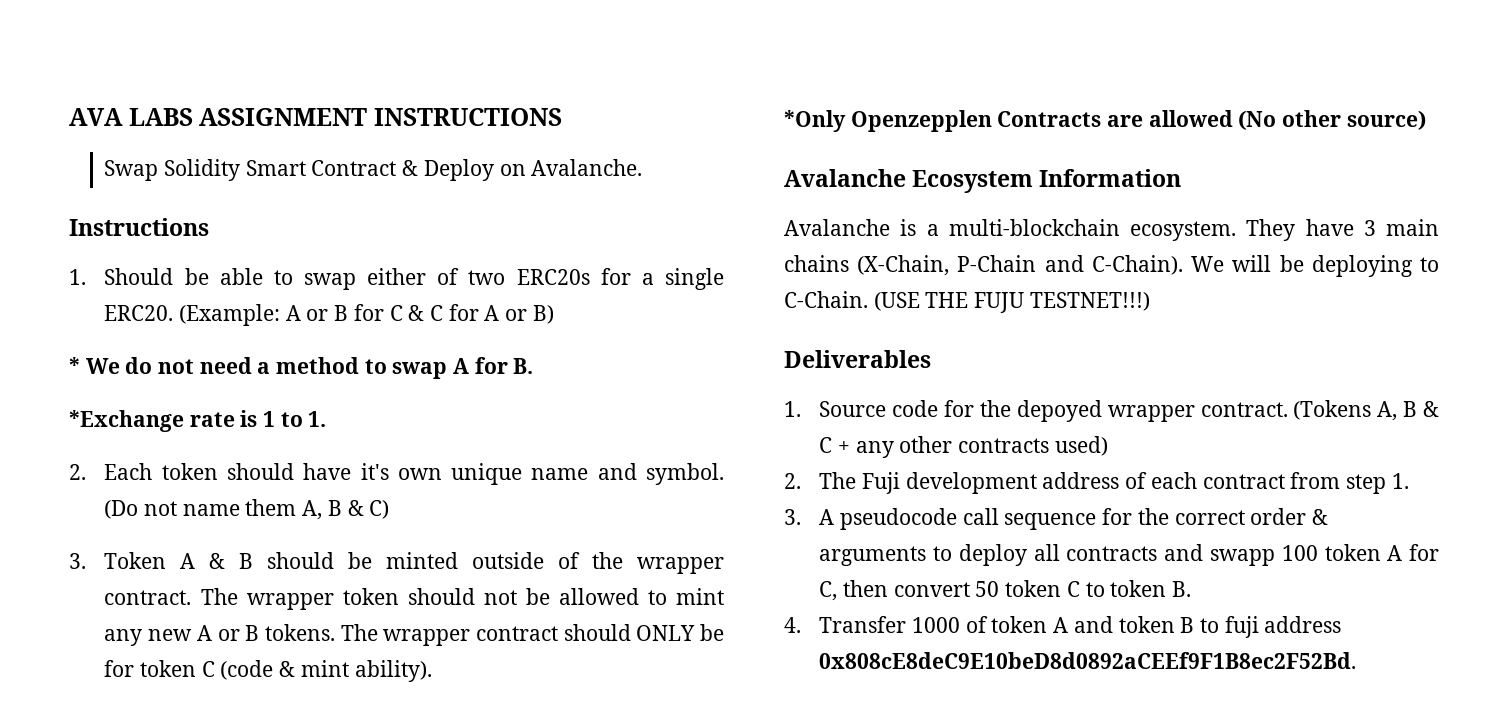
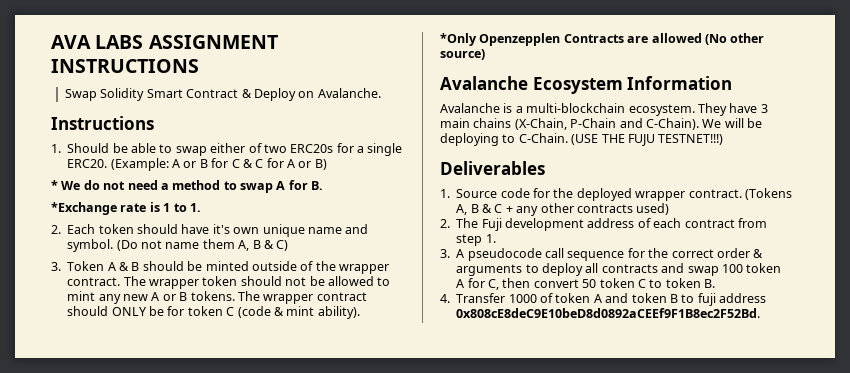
[1016,400,1102,422] depoyed -> [576,188,632,201] deployed
[1209,549,1275,566] swapp -> [687,266,719,276] swap

